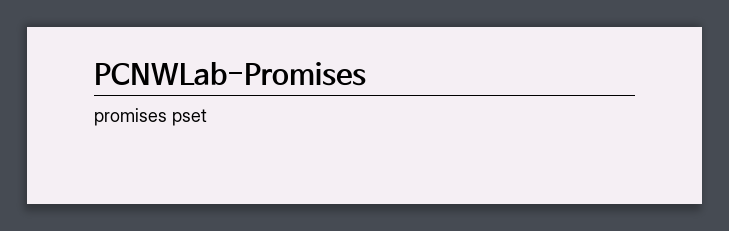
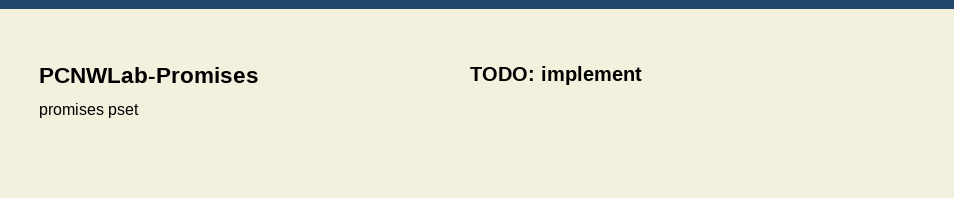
(207, 117) none -> [470,66,642,85] // TODO: implement

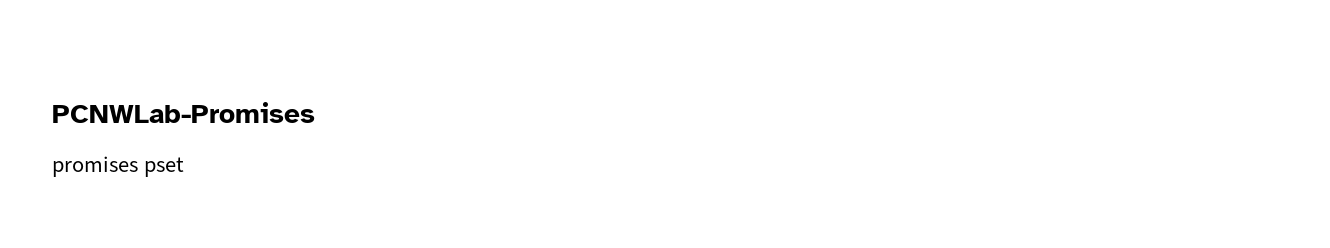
[470,66,642,85] // TODO: implement -> (185, 167) none

